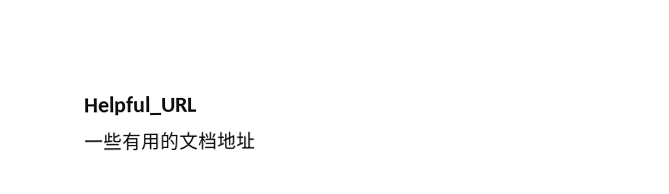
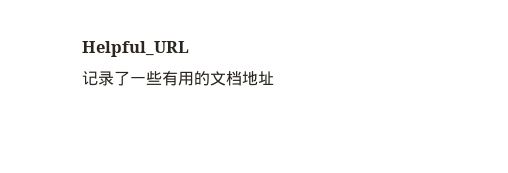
(197, 105) none -> [82,71,130,86] 记录了

